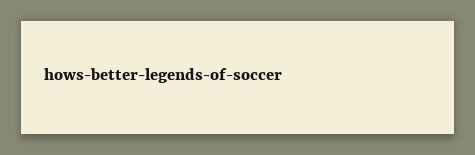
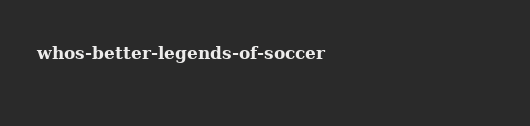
[44,68,282,83] hows-better-legends-of-soccer -> [36,46,326,63] whos-better-legends-of-soccer

